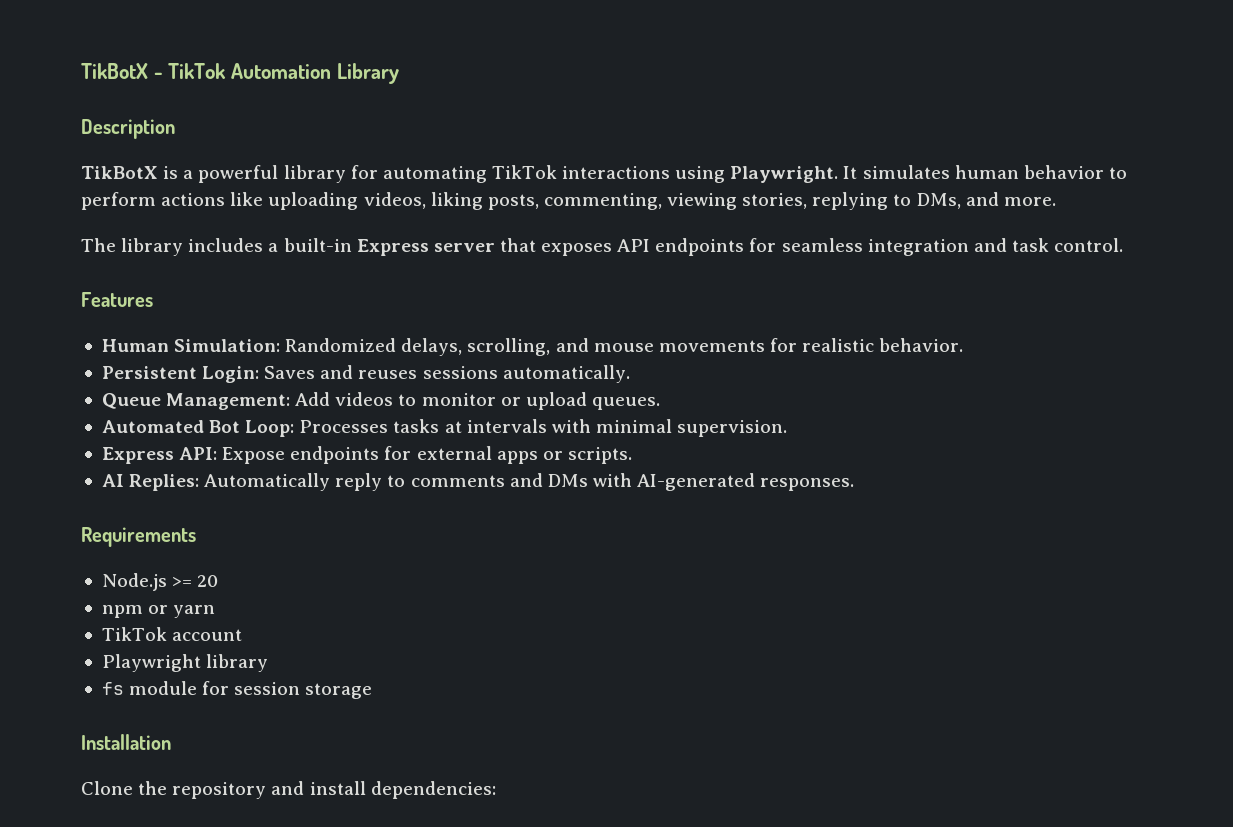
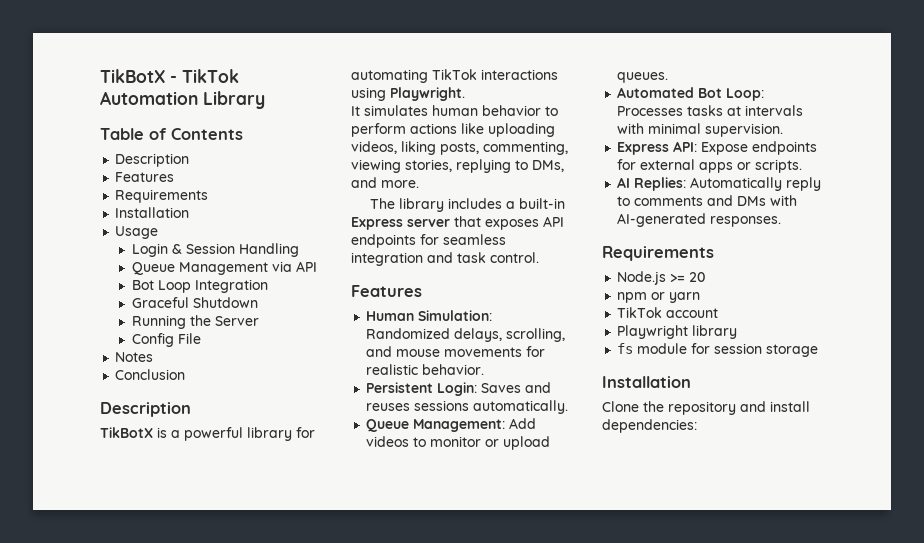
(399, 73) none -> [100,128,243,140] [115,153,190,167] [115,172,175,182] [115,189,209,203] [115,207,190,218] [115,226,159,239] [131,243,299,257] [131,261,317,275] [131,279,268,293] [131,297,258,308] [131,315,259,329] [131,333,201,347] [115,352,154,362] [115,369,186,380] // Table of Contents // Description // Features // Requirements // Installation // Usage // Login & Session Handling // Queue Management via API // Bot Loop Integration // Graceful Shutdown // Running the Server // Config File // Notes // Conclusion
(839, 174) none -> (465, 94) //

